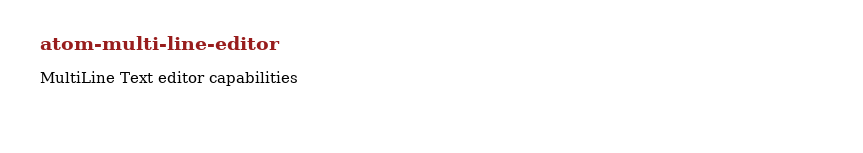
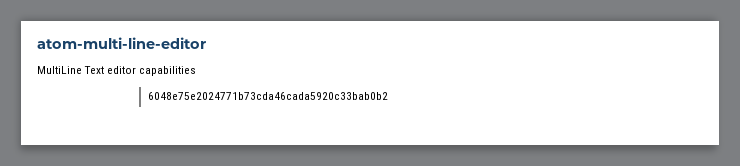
(298, 78) none -> [147,92,388,100] // 6048e75e2024771b73cda46cada5920c33bab0b2

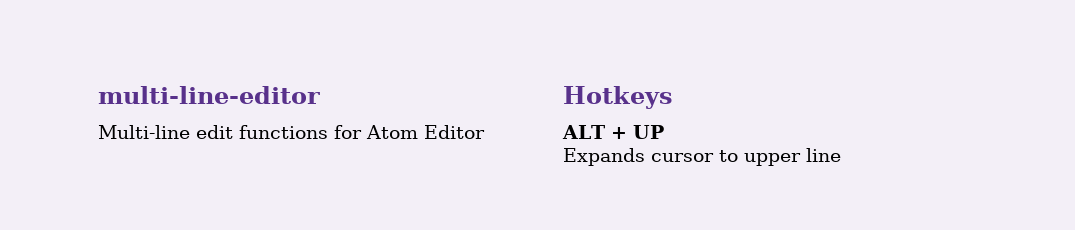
[37,37,206,49] [37,66,197,76] [147,92,388,100] atom-multi-line-editor // MultiLine Text editor capabilities // 6048e75e2024771b73cda46cada5920c33bab0b2 -> [98,86,320,104] [98,125,485,139] [563,86,673,109] [562,125,664,139] [563,148,841,166] multi-line-editor // Multi-line edit functions for Atom Editor // Hotkeys // ALT + UP // Expands cursor to upper line

